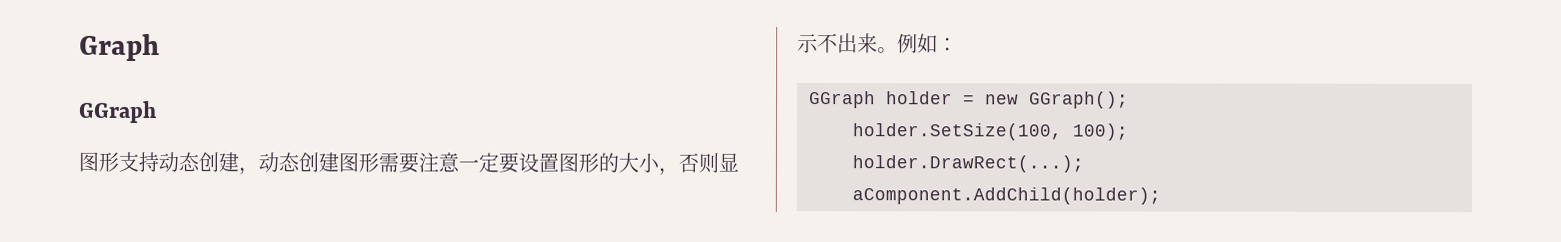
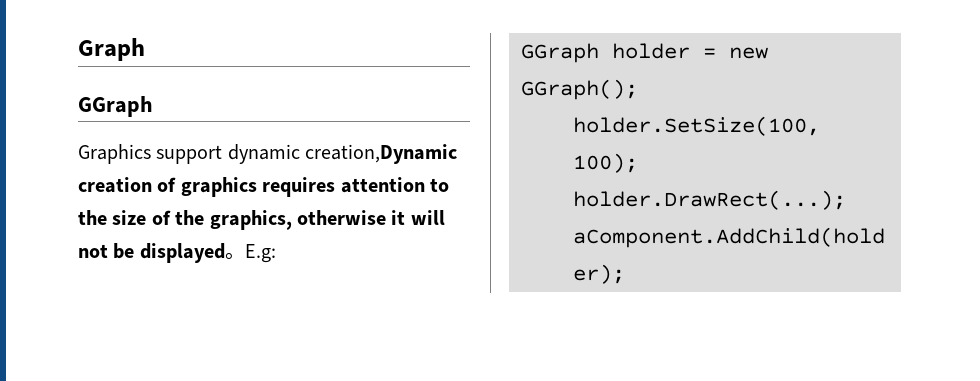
[78,151,739,176] [797,33,958,54] 图形支持动态创建，动态创建图形需要注意一定要设置图形的大小，否则显示不出来。例如： -> [78,144,458,164] [78,177,449,197] [78,210,445,230] [78,243,276,263] Graphics support dynamic creation,Dynamic creation of graphics requires attention to the size of the graphics, otherwise it will not be displayed。E.g:

